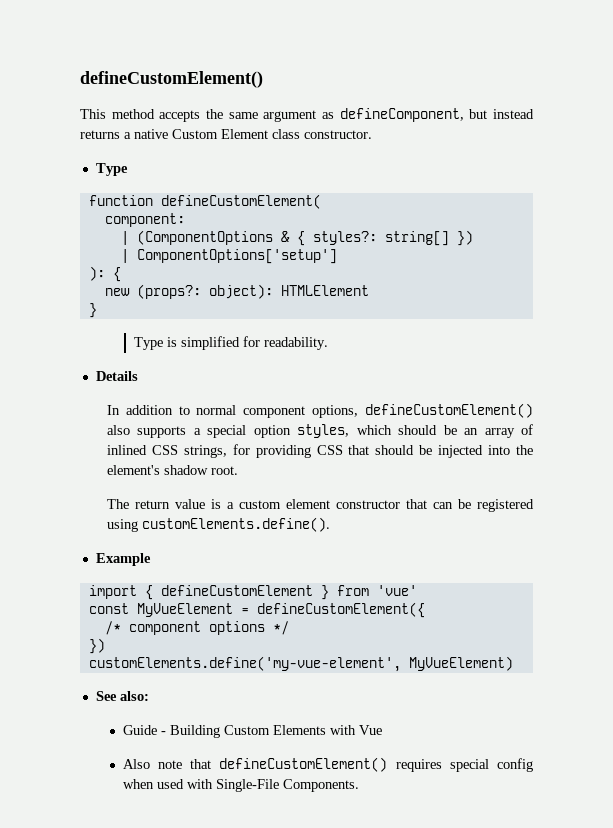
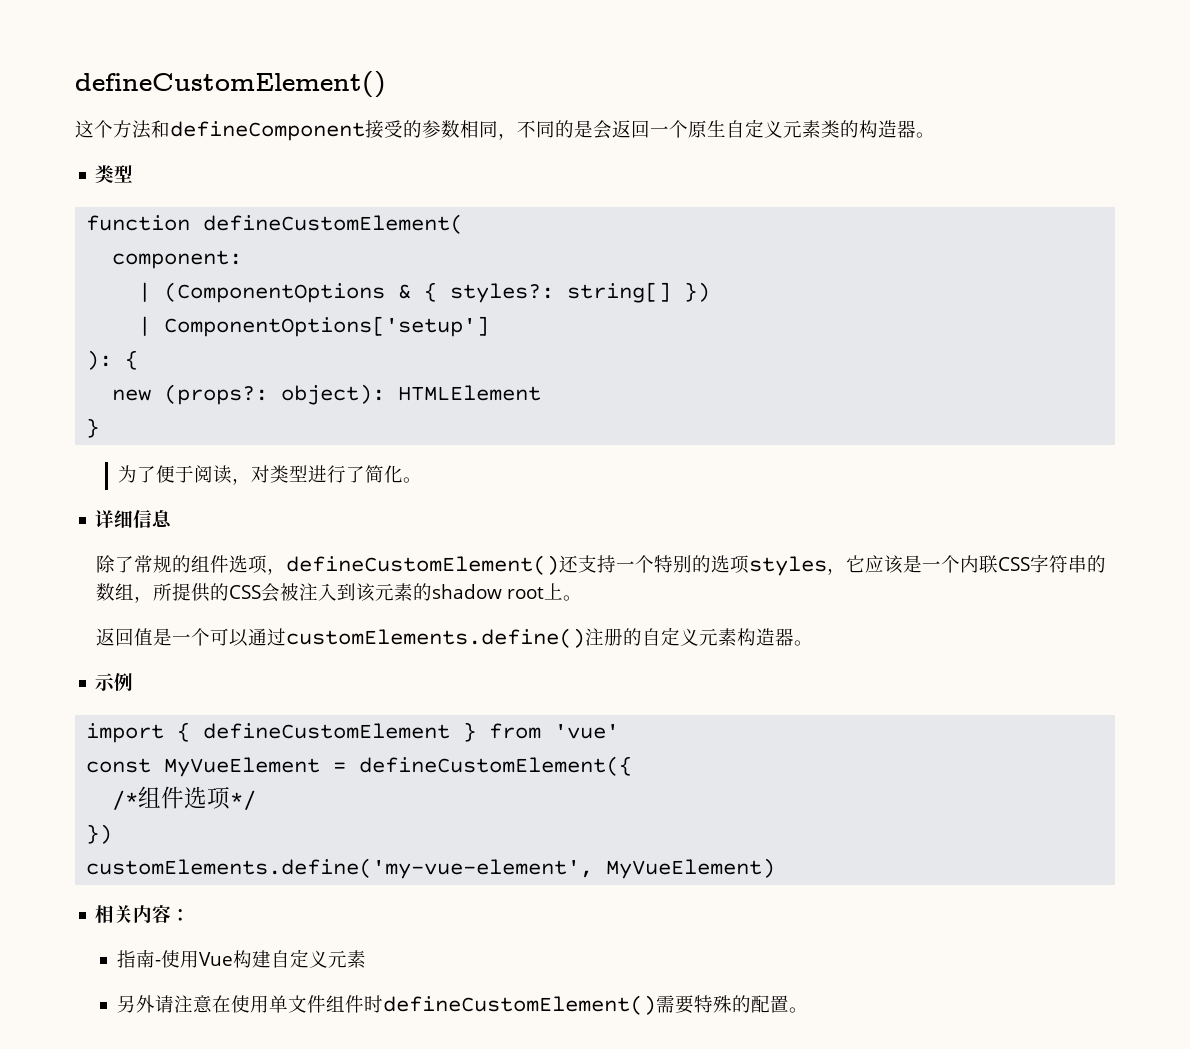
[80,108,534,122] [80,129,372,139] [95,163,128,176] This method accepts the same argument as defineComponent, but instead returns a native Custom Element class constructor. // Type -> [75,119,935,141] [95,165,134,183] 这个方法和defineComponent接受的参数相同，不同的是会返回一个原生自定义元素类的构造器。 // 类型
[133,336,328,350] [95,371,138,381] [106,403,533,418] [106,424,533,438] [106,444,533,458] [106,465,238,475] [106,499,534,512] [106,517,330,532] [95,553,151,566] Type is simplified for readability. // Details // In addition to normal component options, defineCustomElement() also supports a special option styles, which should be an array of inlined CSS strings, for providing CSS that should be injected into the element's shadow root. // The return value is a custom element constructor that can be registered using customElements.define(). // Example -> [117,465,422,485] [95,510,173,528] [96,554,1107,576] [96,583,583,603] [96,627,814,648] [95,673,134,691] 为了便于阅读，对类型进行了简化。 // 详细信息 // 除了常规的组件选项，defineCustomElement()还支持一个特别的选项styles，它应该是一个内联CSS字符串的数组，所提供的CSS会被注入到该元素的shadow root上。 // 返回值是一个可以通过customElements.define()注册的自定义元素构造器。 // 示例
[128,621,265,635] component options -> [138,786,231,810] 组件选项
[95,691,149,701] [122,725,382,738] [122,757,533,772] [122,779,359,792] See also: // Guide - Building Custom Elements with Vue // Also note that defineCustomElement() requires special config when used with Single-File Components. -> [95,905,191,924] [116,949,366,968] [116,995,808,1015] 相关内容： // 指南-使用Vue构建自定义元素 // 另外请注意在使用单文件组件时defineCustomElement()需要特殊的配置。

